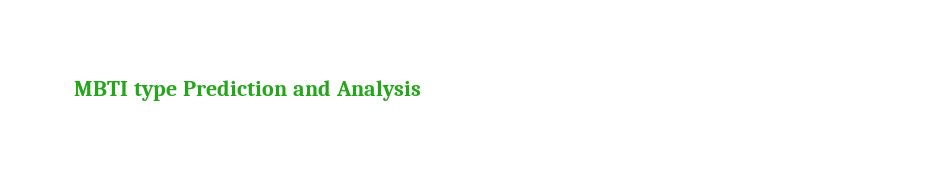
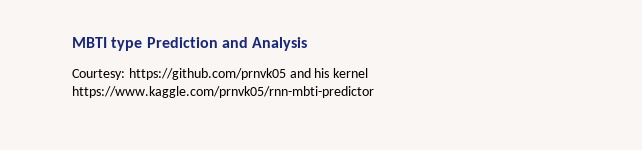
(421, 90) none -> [72,68,369,80] [72,86,374,98] // Courtesy: https://github.com/prnvk05 and his kernel https://www.kaggle.com/prnvk05/rnn-mbti-predictor

